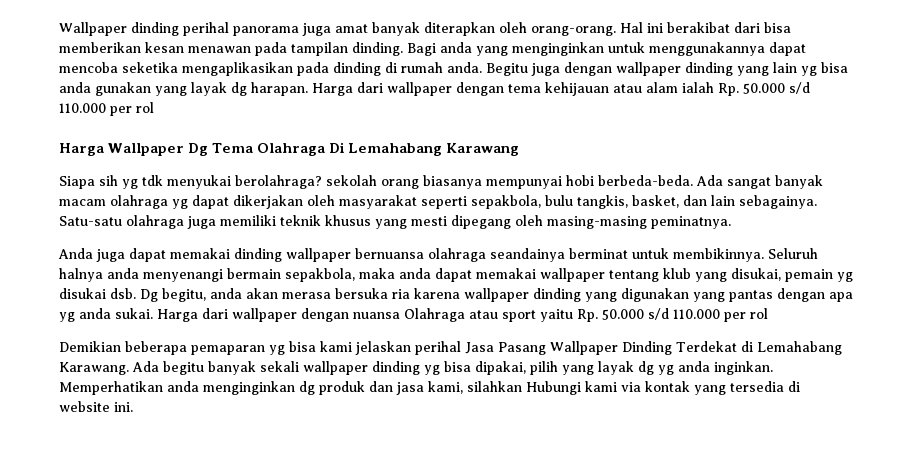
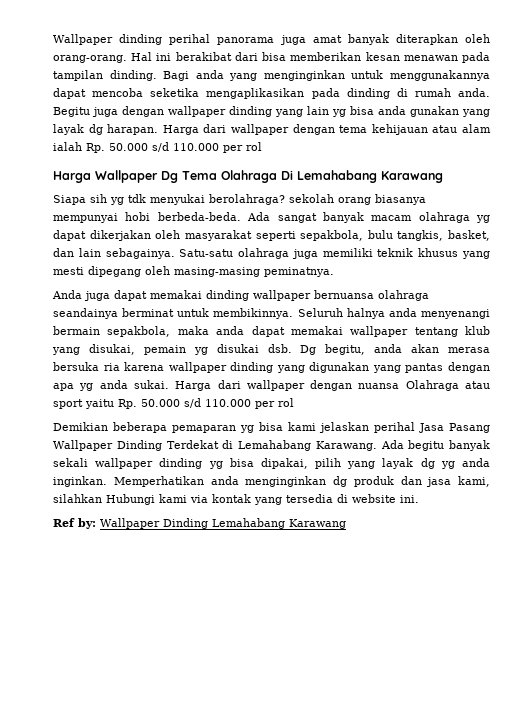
(133, 407) none -> [53,518,346,529] // Ref by: Wallpaper Dinding Lemahabang Karawang

